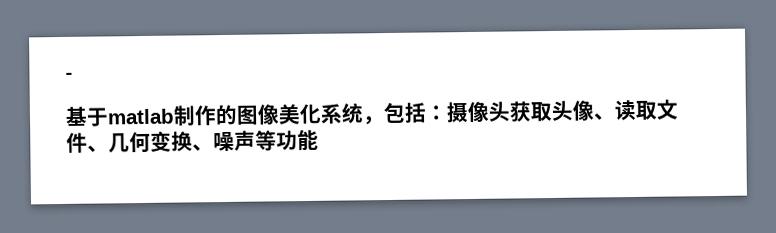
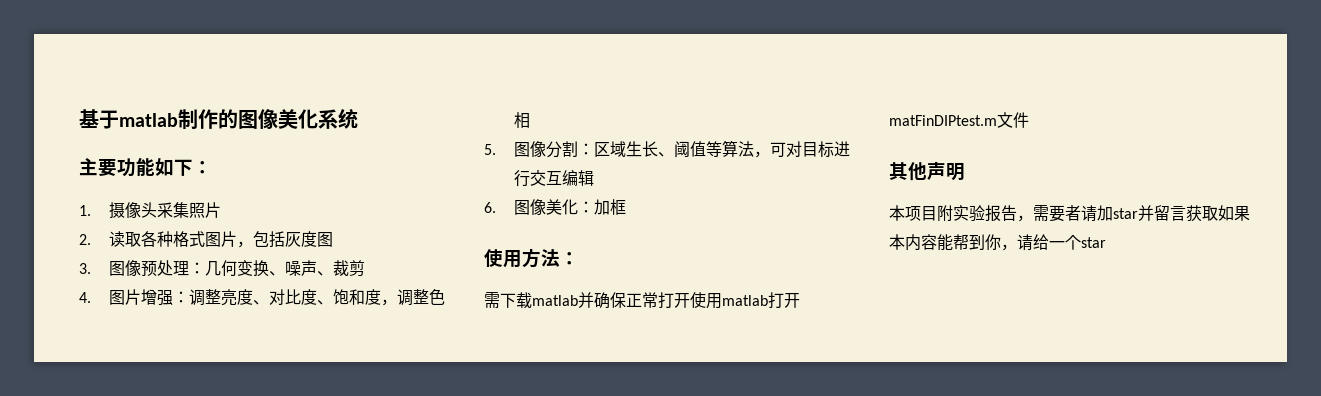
[65,72,73,79] - // -> (79, 118) none
[362,99,679,125] [66,129,319,154] ，包括：摄像头获取头像、读取文件、几何变换、噪声等功能 -> [79,158,212,177] [79,202,222,218] [79,231,334,248] [79,260,366,277] [79,289,446,306] [514,112,531,128] [484,140,851,158] [514,170,595,187] [484,199,627,215] [484,248,579,268] [484,292,800,309] [889,112,1029,128] [889,161,965,181] [889,205,1250,222] [889,234,1106,251] // 主要功能如下： // 1.摄像头采集照片 // 2.读取各种格式图片，包括灰度图 // 3.图像预处理：几何变换、噪声、裁剪 // 4.图片增强：调整亮度、对比度、饱和度，调整色相 // 5.图像分割：区域生长、阈值等算法，可对目标进行交互编辑 // 6.图像美化：加框 // 使用方法： // 需下载matlab并确保正常打开使用matlab打开matFinDIPtest.m文件 // 其他声明 // 本项目附实验报告，需要者请加star并留言获取如果本内容能帮到你，请给一个star

